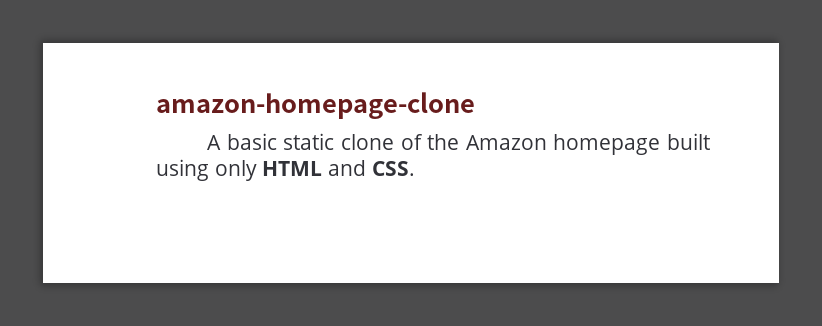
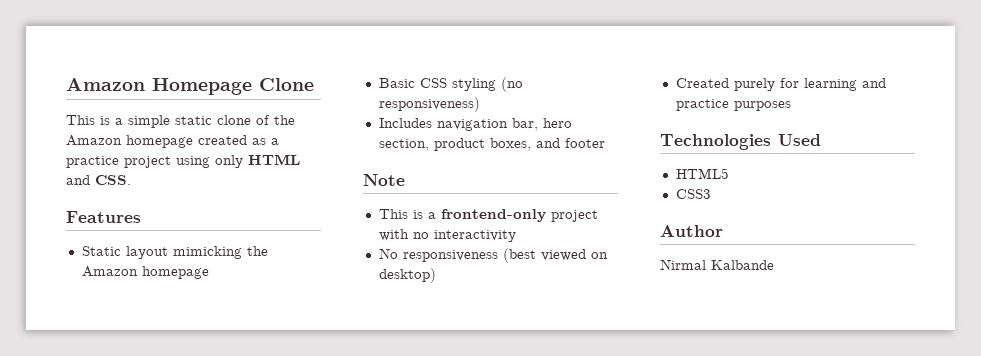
[156,92,475,119] [207,133,277,150] amazon-homepage-clone // A basic -> [66,78,314,95] [66,115,170,128] Amazon Homepage Clone // This is a simple
[667,133,710,150] built -> [198,135,279,145] [66,156,171,168] created as a practice project
(415, 168) none -> [66,211,141,223] [81,246,268,259] [81,266,209,279] [378,77,523,92] [378,97,480,112] [378,118,572,131] [378,138,605,151] [363,174,405,186] [378,209,598,222] [378,229,516,242] [378,248,608,263] [378,268,436,283] [675,78,886,91] [675,99,791,111] [660,134,821,150] [675,168,729,179] [675,189,711,199] [660,225,723,237] [660,259,774,270] // Features // Static layout mimicking the Amazon homepage // Basic CSS styling (no responsiveness) // Includes navigation bar, hero section, product boxes, and footer // Note // This is a frontend-only project with no interactivity // No responsiveness (best viewed on desktop) // Created purely for learning and practice purposes // Technologies Used // HTML5 // CSS3 // Author // Nirmal Kalbande

